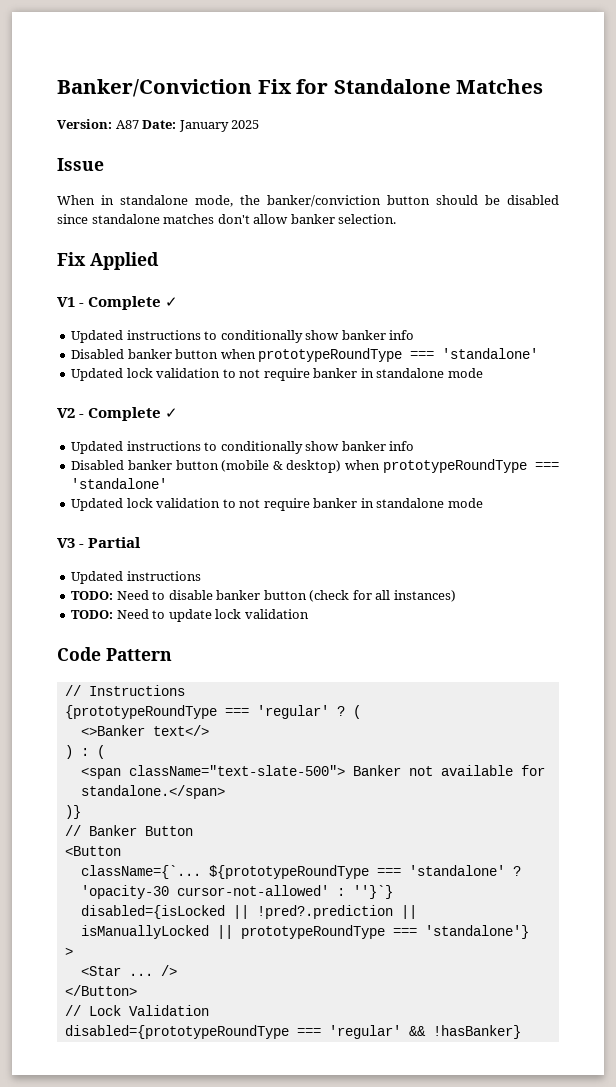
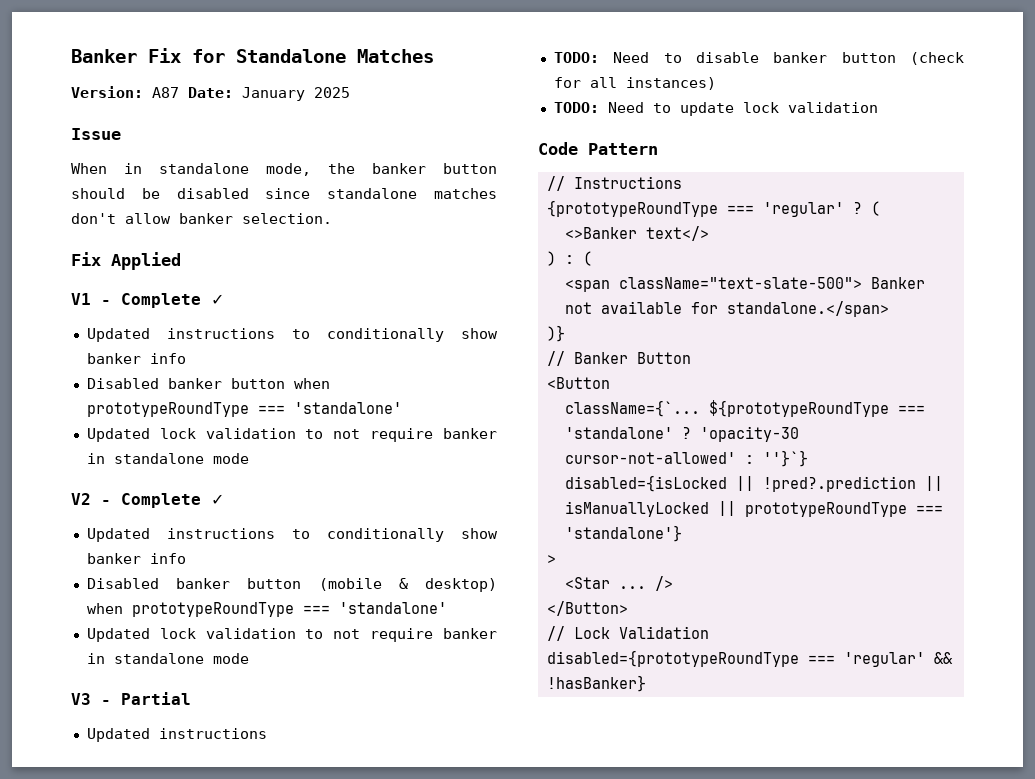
[57,79,252,97] Banker/Conviction -> [71,49,137,63] Banker
[267,195,381,207] banker/conviction -> [372,163,426,174] banker

